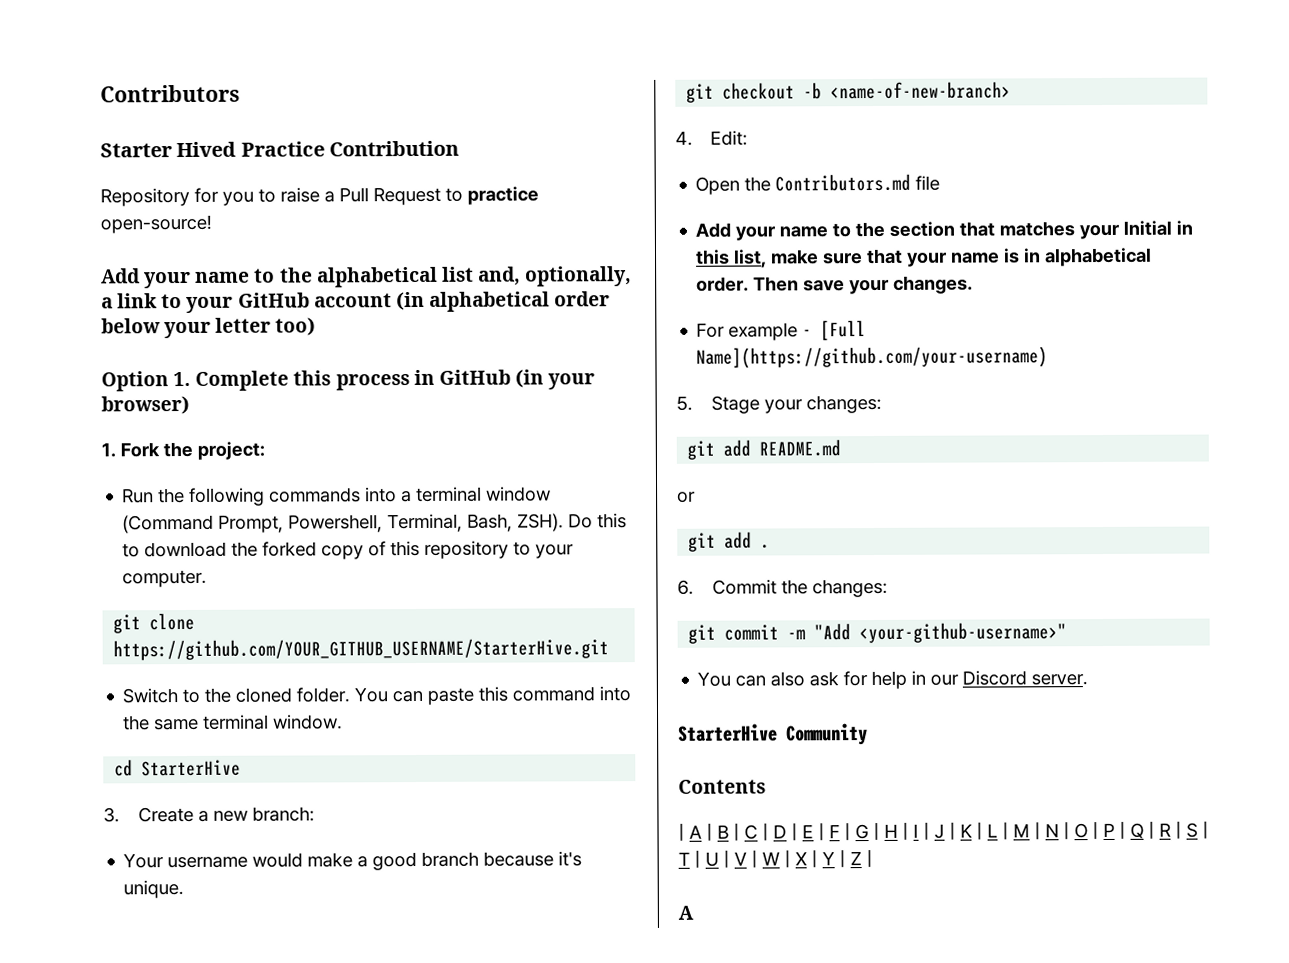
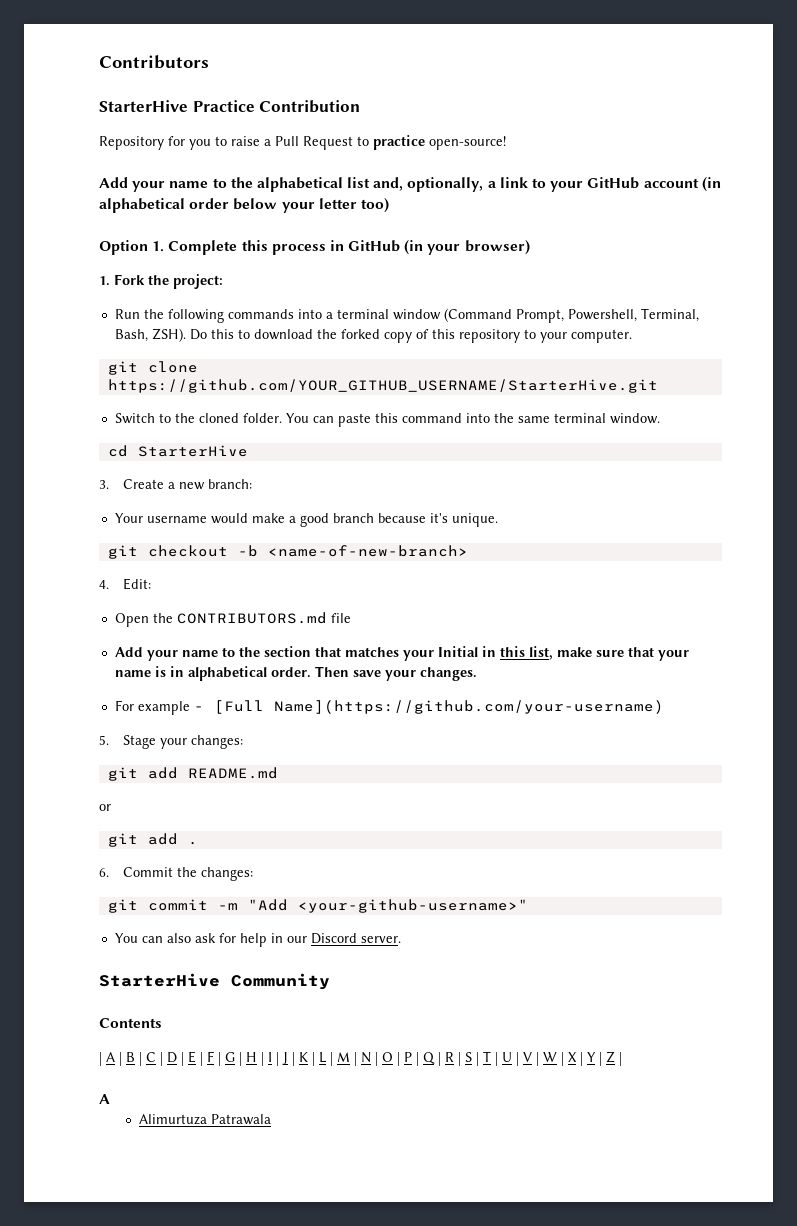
[100,141,237,158] Starter Hived -> [99,100,188,112] StarterHive
[775,173,912,192] Contributors.md -> [176,612,327,624] CONTRIBUTORS.md
(694, 912) none -> [138,1114,271,1125] // Alimurtuza Patrawala

